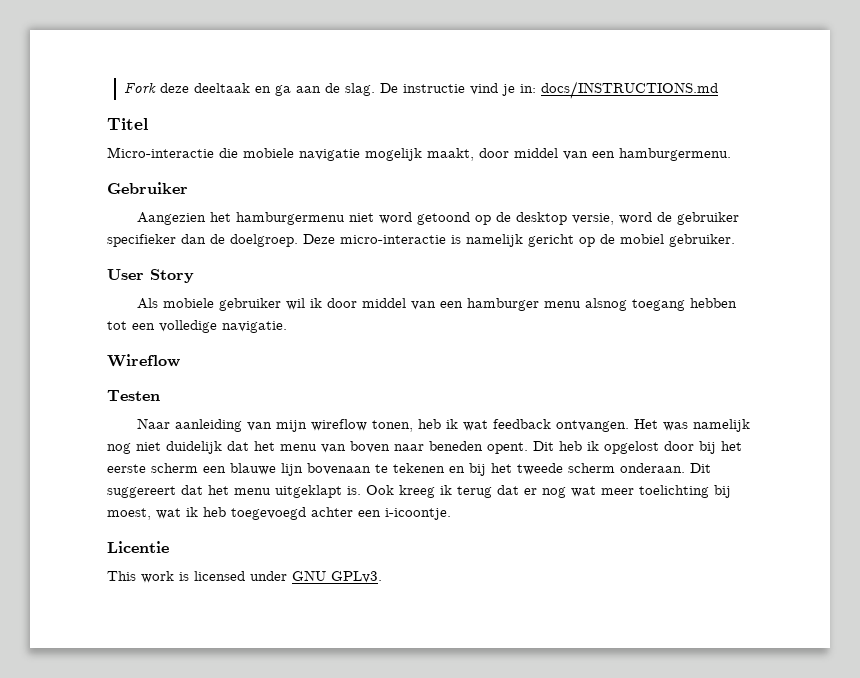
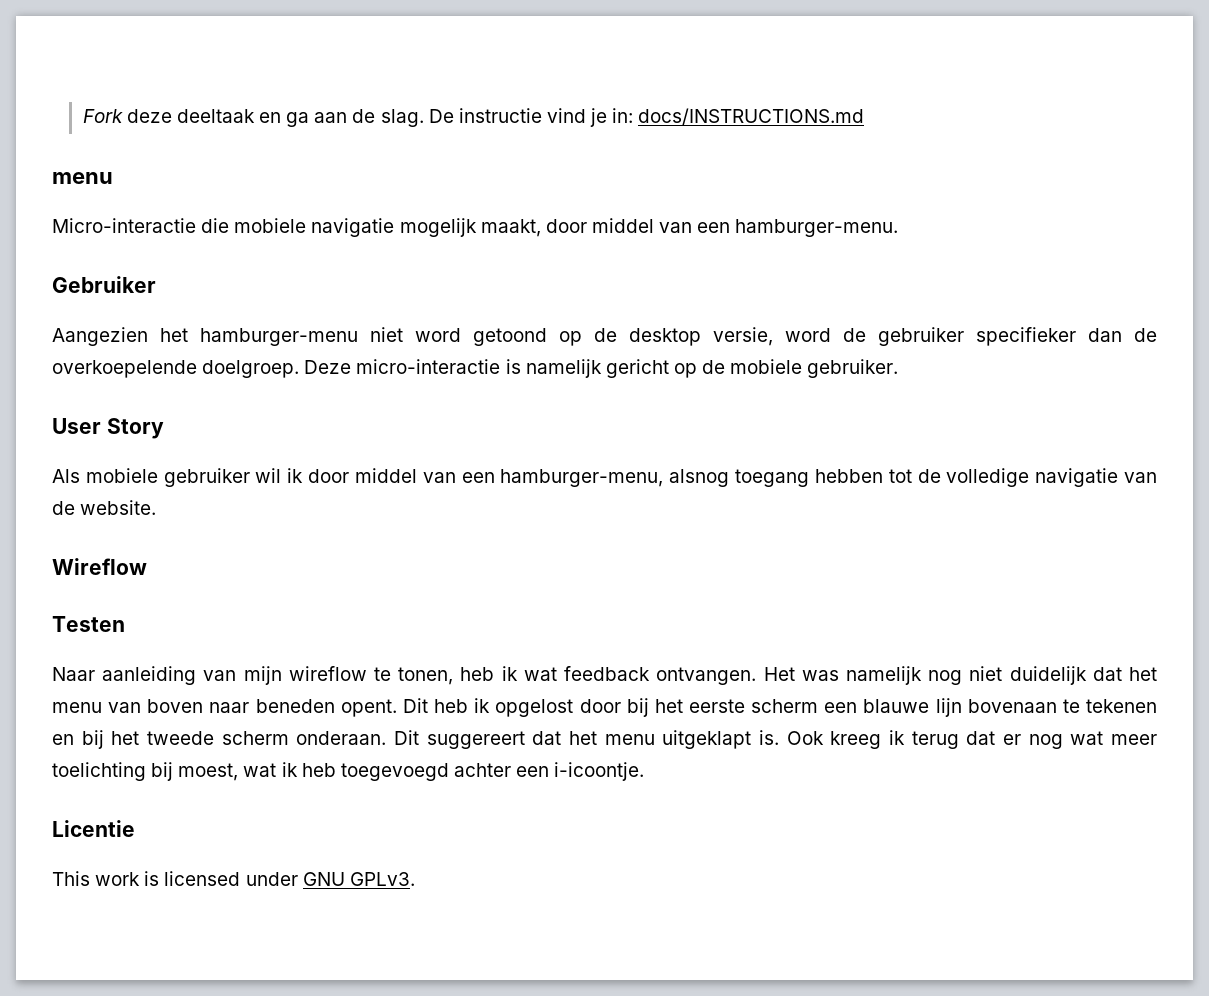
[107,118,148,130] Titel -> [52,172,113,184] menu
[619,148,731,161] hamburgermenu. -> [735,219,899,237] hamburger-menu.
[236,212,346,225] hamburgermenu -> [200,328,358,346] hamburger-menu
(225, 239) none -> [52,360,197,378] overkoepelende
[620,234,664,244] mobiel -> [730,359,803,374] mobiele
[467,298,582,311] hamburger menu -> [500,469,664,487] hamburger-menu,
[132,320,287,333] een volledige navigatie. -> [917,468,1158,487] [52,500,157,515] de volledige navigatie van de website.
(368, 425) none -> [374,667,392,681] te

